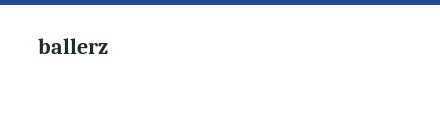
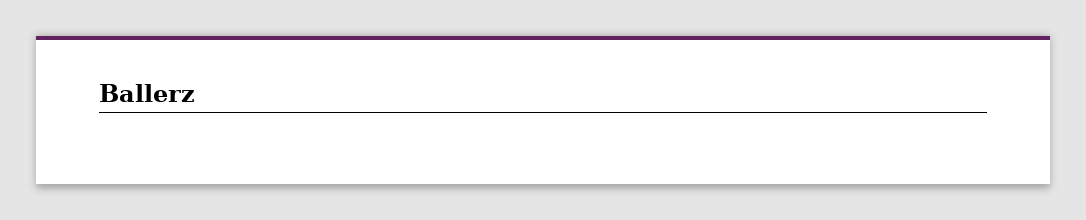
[38,38,108,54] ballerz -> [99,84,195,102] Ballerz

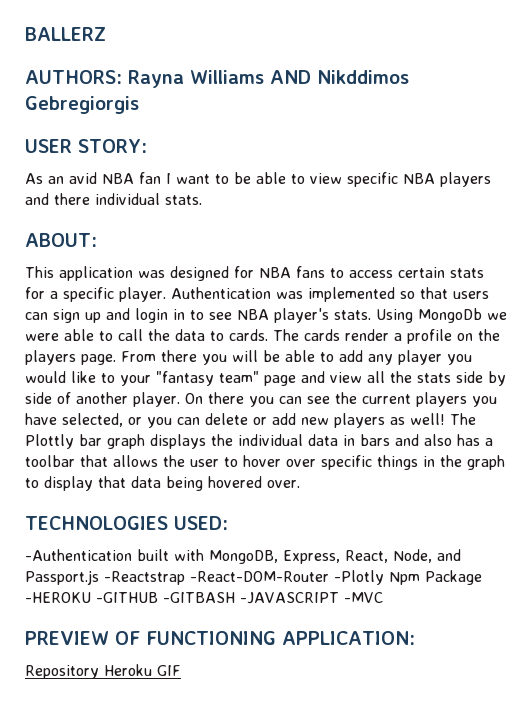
[99,84,195,102] Ballerz -> [25,27,106,41] [25,70,409,88] [25,96,139,114] [25,139,147,153] [25,172,491,187] [25,193,202,205] [25,233,97,247] [25,266,484,281] [25,287,489,302] [25,308,507,323] [25,329,500,344] [25,350,472,365] [25,371,506,386] [25,392,497,407] [25,413,476,428] [25,434,493,449] [25,455,505,470] [25,476,300,491] [25,516,228,530] [25,549,461,564] [25,570,482,585] [25,592,383,604] [25,631,415,645] [25,664,181,679] BALLERZ // AUTHORS: Rayna Williams AND Nikddimos Gebregiorgis // USER STORY: // As an avid NBA fan I want to be able to view specific NBA players and there individual stats. // ABOUT: // This application was designed for NBA fans to access certain stats for a specific player. Authentication was implemented so that users can sign up and login in to see NBA player's stats. Using MongoDb we were able to call the data to cards. The cards render a profile on the players page. From there you will be able to add any player you would like to your "fantasy team" page and view all the stats side by side of another player. On there you can see the current players you have selected, or you can delete or add new players as well! The Plottly bar graph displays the individual data in bars and also has a toolbar that allows the user to hover over specific things in the graph to display that data being hovered over. // TECHNOLOGIES USED: // -Authentication built with MongoDB, Express, React, Node, and Passport.js -Reactstrap -React-DOM-Router -Plotly Npm Package -HEROKU -GITHUB -GITBASH -JAVASCRIPT -MVC // PREVIEW OF FUNCTIONING APPLICATION: // Repository Heroku GIF

